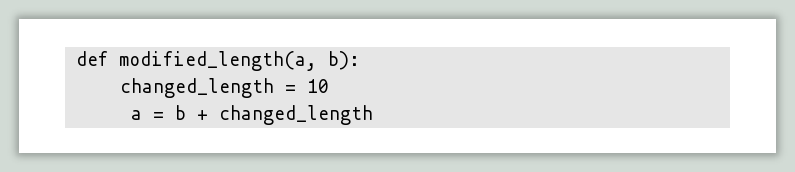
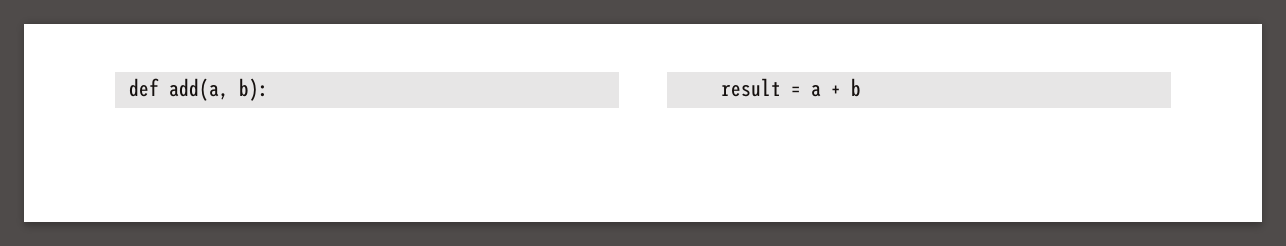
[118,51,317,71] modified_length(a, -> [168,78,229,101] add(a,
[119,78,329,98] [130,105,373,125] changed_length = 10 // a = b + changed_length -> [720,78,861,97] result = a + b

